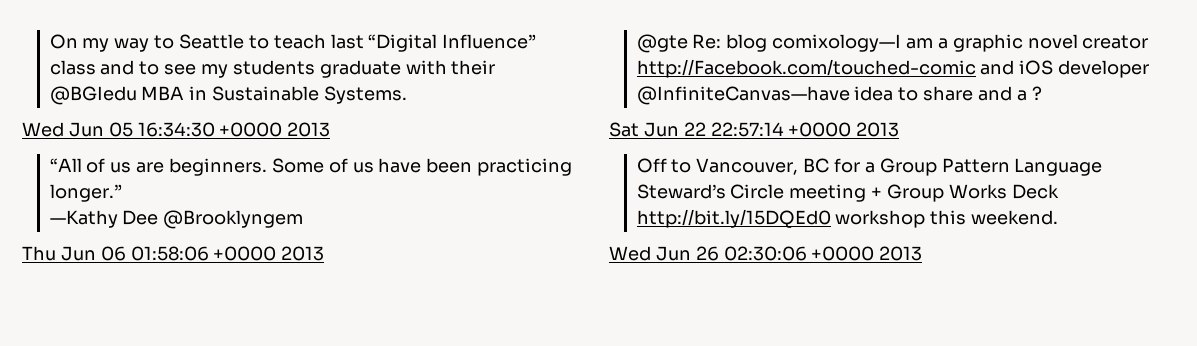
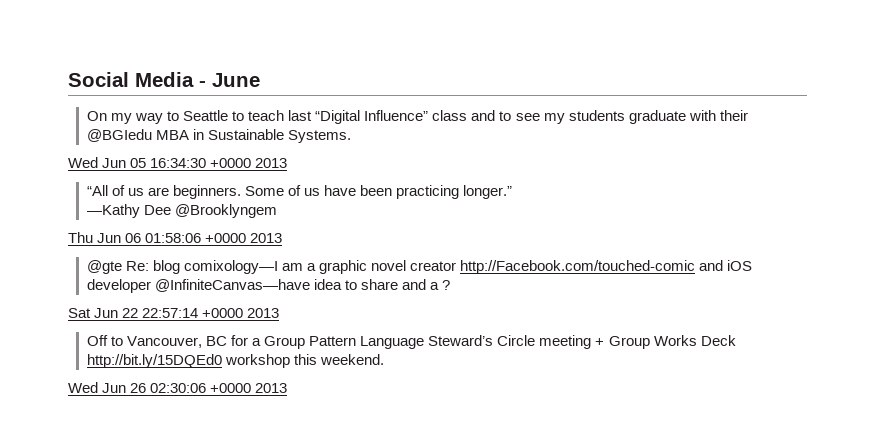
(49, 41) none -> [68,72,260,87] Social Media - June //

